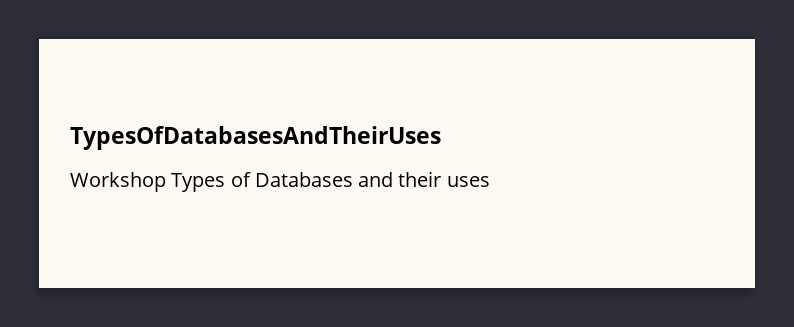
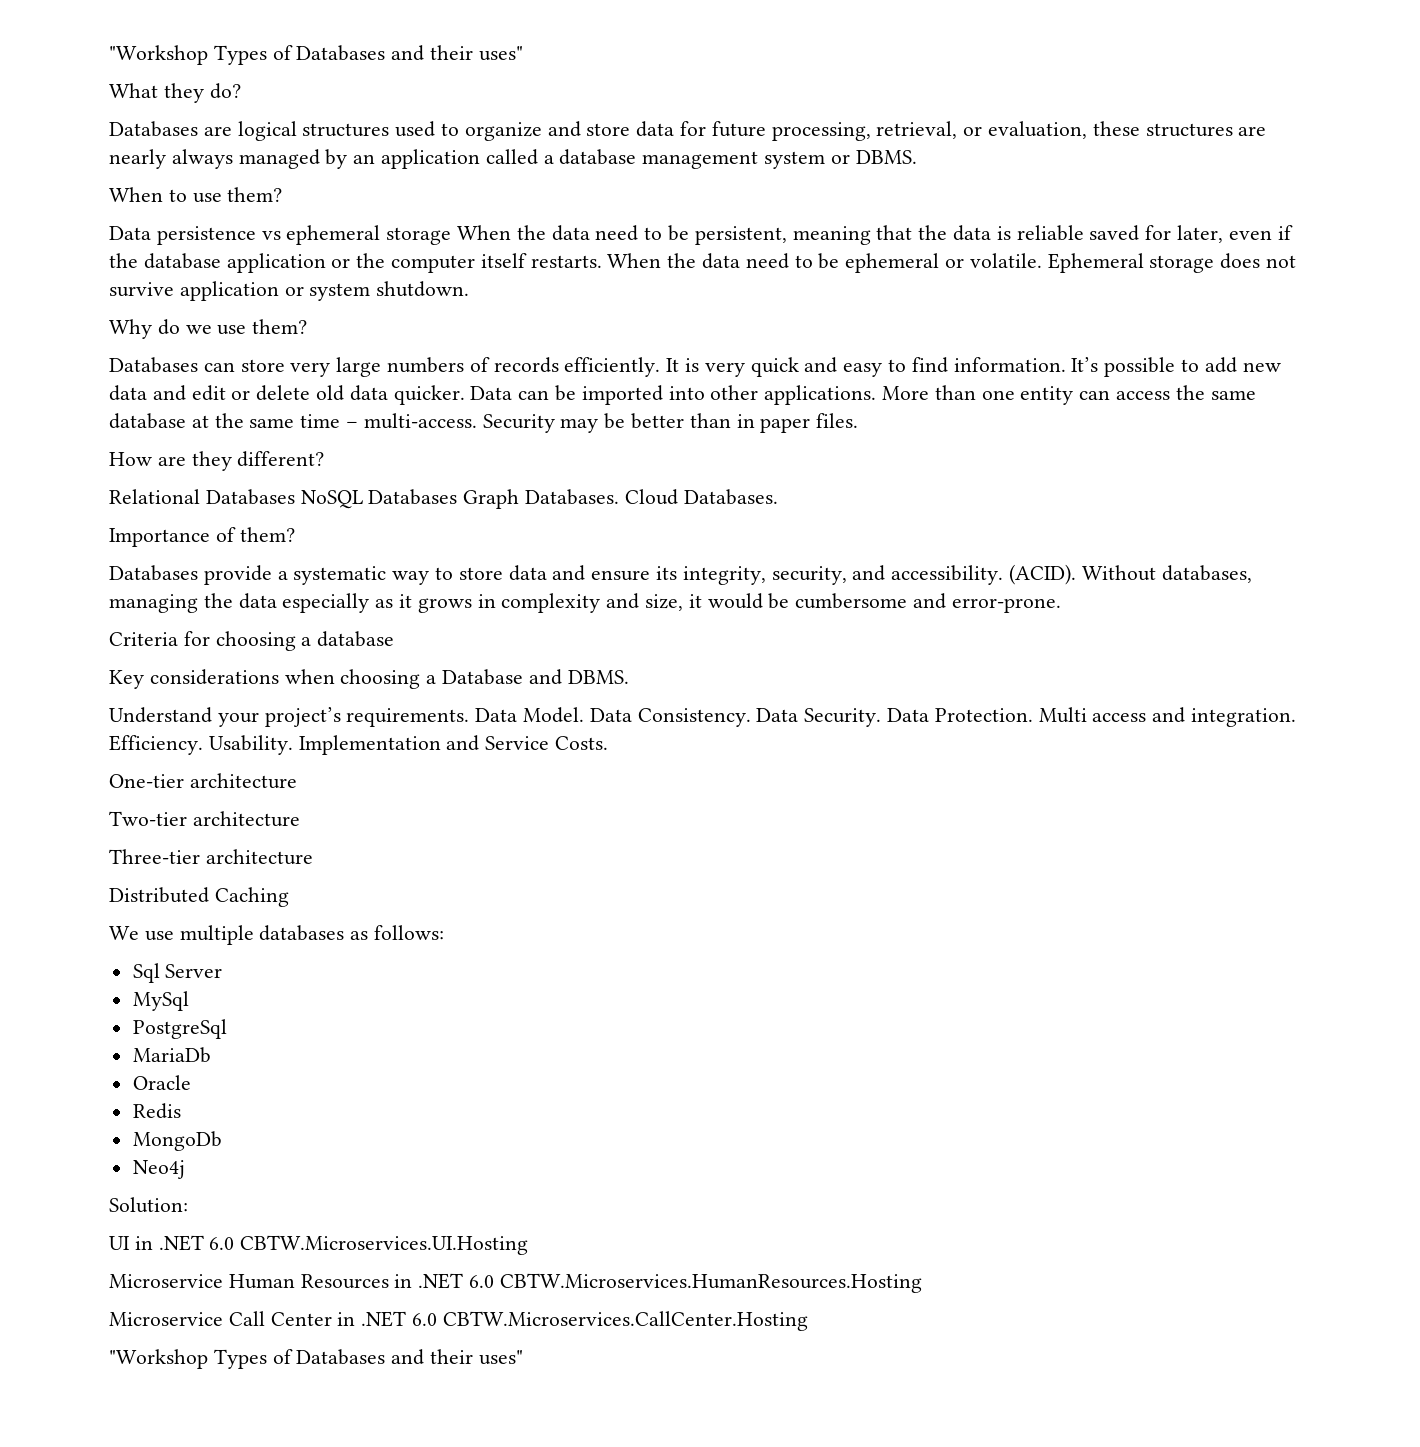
[70,126,441,150] [70,171,490,192] TypesOfDatabasesAndTheirUses // Workshop Types of Databases and their uses -> [109,45,523,65] [109,83,241,103] [109,121,1267,141] [109,149,917,169] [109,187,283,203] [109,225,1293,245] [109,253,1297,273] [109,281,470,301] [109,319,308,339] [109,357,1281,377] [109,385,1256,405] [109,413,859,433] [109,451,325,471] [109,489,778,509] [109,527,295,547] [109,564,1252,585] [109,593,1061,613] [109,631,395,651] [109,669,629,689] [109,707,1297,727] [109,735,609,755] [109,773,297,789] [109,811,300,827] [109,849,313,865] [109,887,289,907] [109,925,445,945] [132,963,223,983] [132,991,189,1011] [132,1019,227,1039] [132,1047,211,1063] [132,1075,191,1090] [132,1103,181,1119] [132,1131,222,1151] [132,1160,185,1179] [109,1197,188,1213] [109,1235,529,1255] [109,1273,922,1293] [109,1311,808,1331] [109,1349,523,1369] "Workshop Types of Databases and their uses" // What they do? // Databases are logical structures used to organize and store data for future processing, retrieval, or evaluation, these structures are nearly always managed by an application called a database management system or DBMS. // When to use them? // Data persistence vs ephemeral storage When the data need to be persistent, meaning that the data is reliable saved for later, even if the database application or the computer itself restarts. When the data need to be ephemeral or volatile. Ephemeral storage does not survive application or system shutdown. // Why do we use them? // Databases can store very large numbers of records efficiently. It is very quick and easy to find information. It’s possible to add new data and edit or delete old data quicker. Data can be imported into other applications. More than one entity can access the same database at the same time – multi-access. Security may be better than in paper files. // How are they different? // Relational Databases NoSQL Databases Graph Databases. Cloud Databases. // Importance of them? // Databases provide a systematic way to store data and ensure its integrity, security, and accessibility. (ACID). Without databases, managing the data especially as it grows in complexity and size, it would be cumbersome and error-prone. // Criteria for choosing a database // Key considerations when choosing a Database and DBMS. // Understand your project’s requirements. Data Model. Data Consistency. Data Security. Data Protection. Multi access and integration. Efficiency. Usability. Implementation and Service Costs. // One-tier architecture // Two-tier architecture // Three-tier architecture // Distributed Caching // We use multiple databases as follows: // Sql Server // MySql // PostgreSql // MariaDb // Oracle // Redis // MongoDb // Neo4j // Solution: // UI in .NET 6.0 CBTW.Microservices.UI.Hosting // Microservice Human Resources in .NET 6.0 CBTW.Microservices.HumanResources.Hosting // Microservice Call Center in .NET 6.0 CBTW.Microservices.CallCenter.Hosting // "Workshop Types of Databases and their uses"

